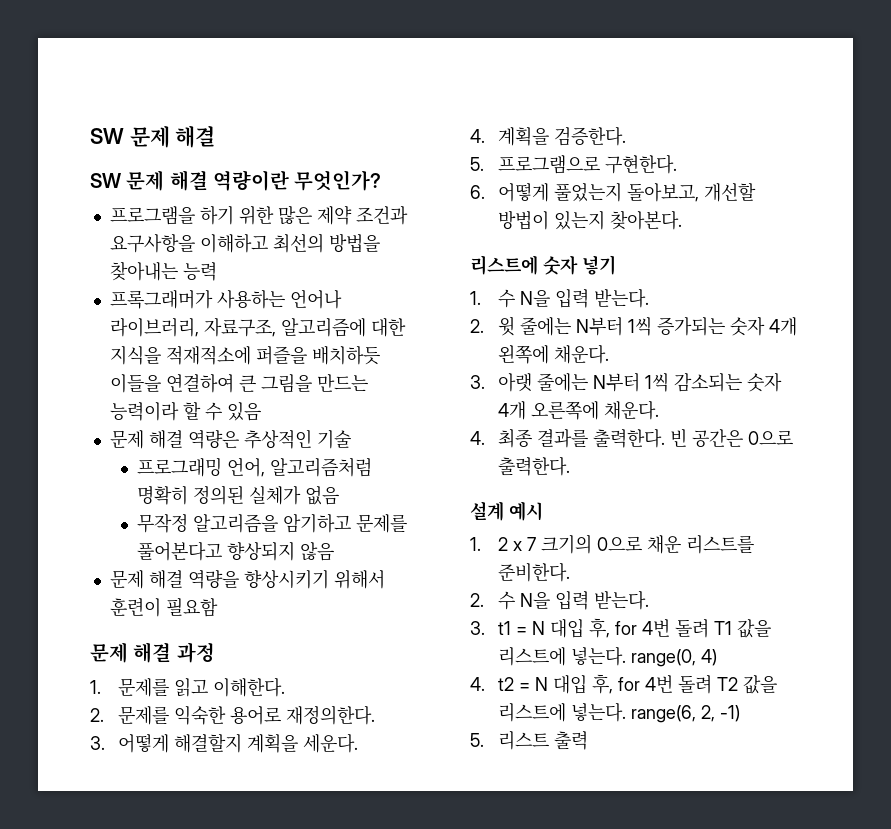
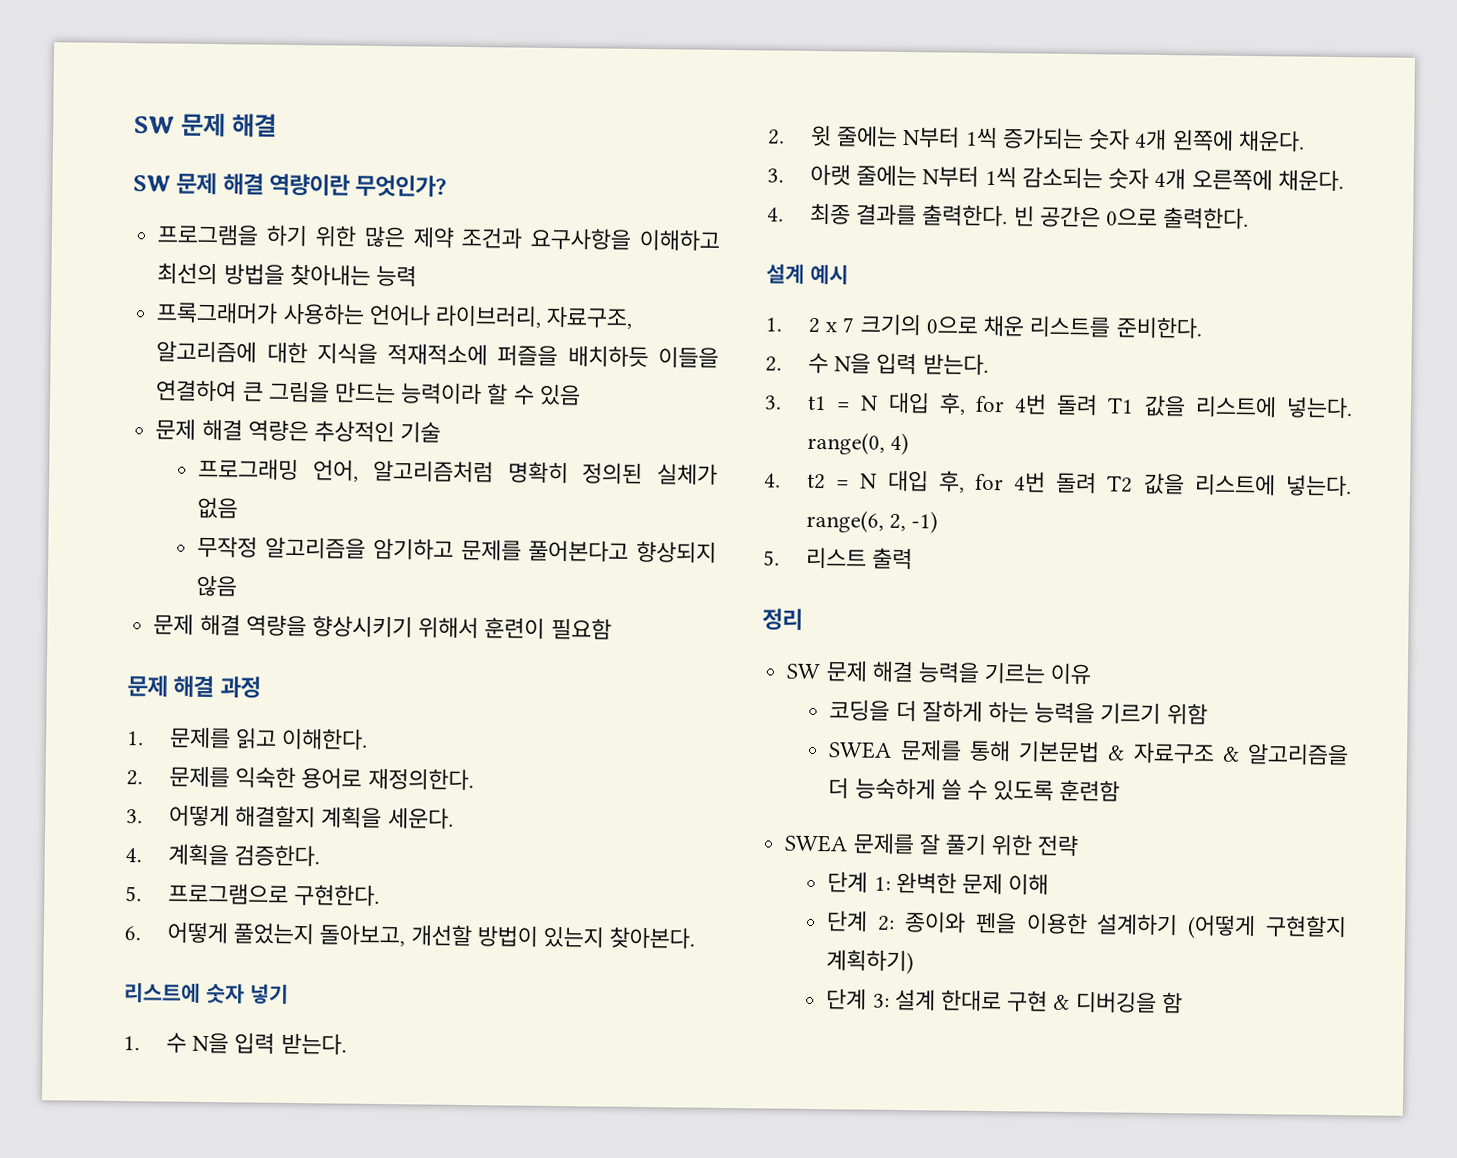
(588, 740) none -> [762,608,803,631] [786,660,1093,685] [829,699,1208,725] [828,738,1349,766] [828,777,1121,802] [784,832,1080,857] [827,871,1050,895] [826,910,1347,940] [826,949,915,975] [826,988,1183,1014] // 정리 // SW 문제 해결 능력을 기르는 이유 // 코딩을 더 잘하게 하는 능력을 기르기 위함 // SWEA 문제를 통해 기본문법 & 자료구조 & 알고리즘을 더 능숙하게 쓸 수 있도록 훈련함 // SWEA 문제를 잘 풀기 위한 전략 // 단계 1: 완벽한 문제 이해 // 단계 2: 종이와 펜을 이용한 설계하기 (어떻게 구현할지 계획하기) // 단계 3: 설계 한대로 구현 & 디버깅을 함

